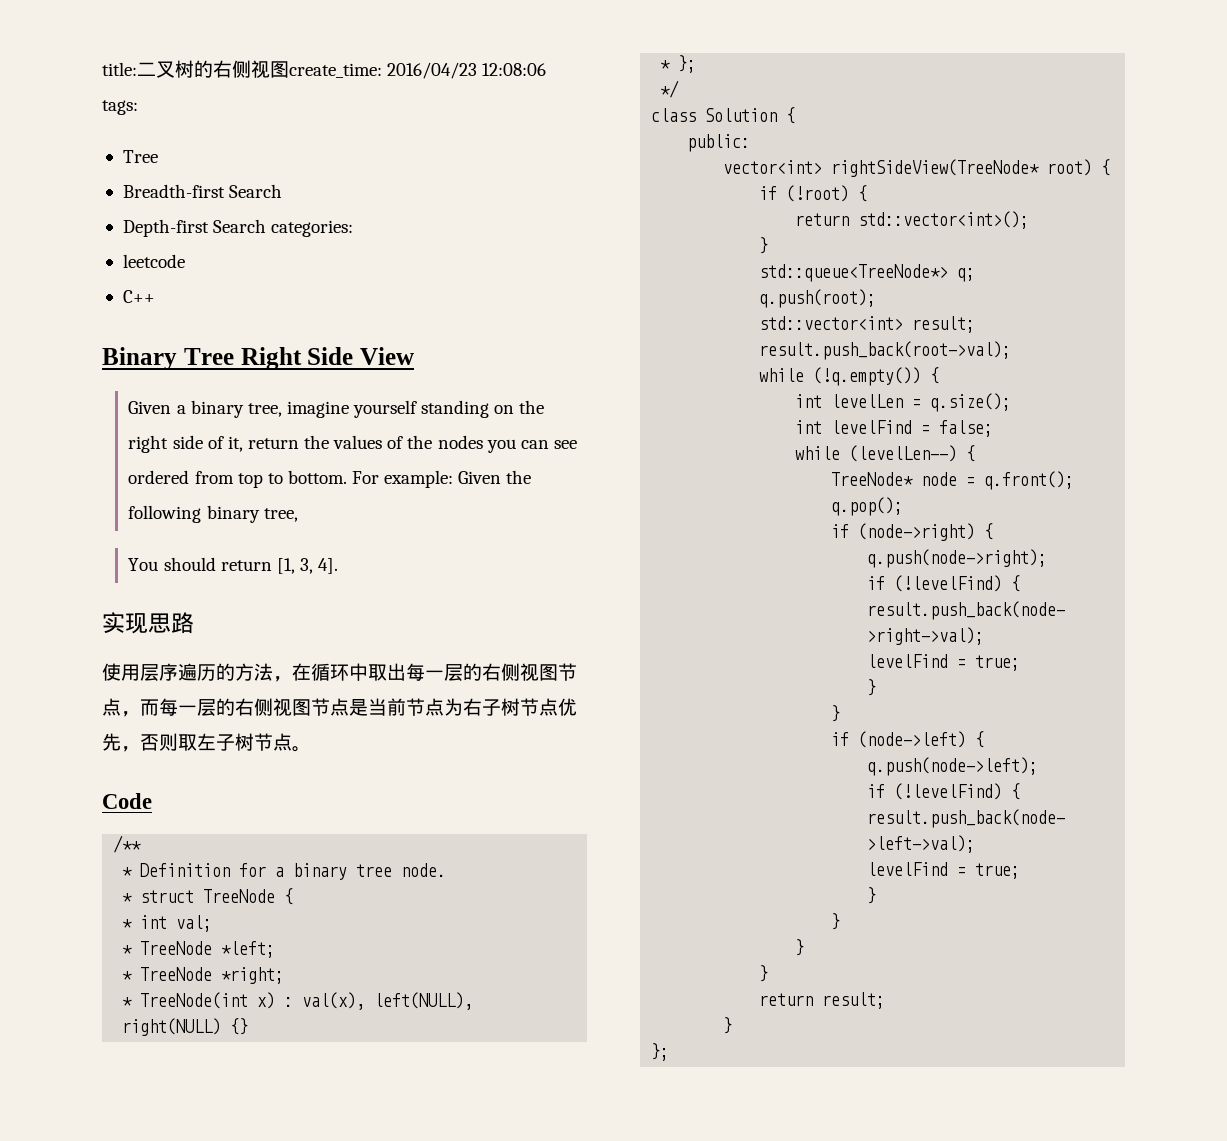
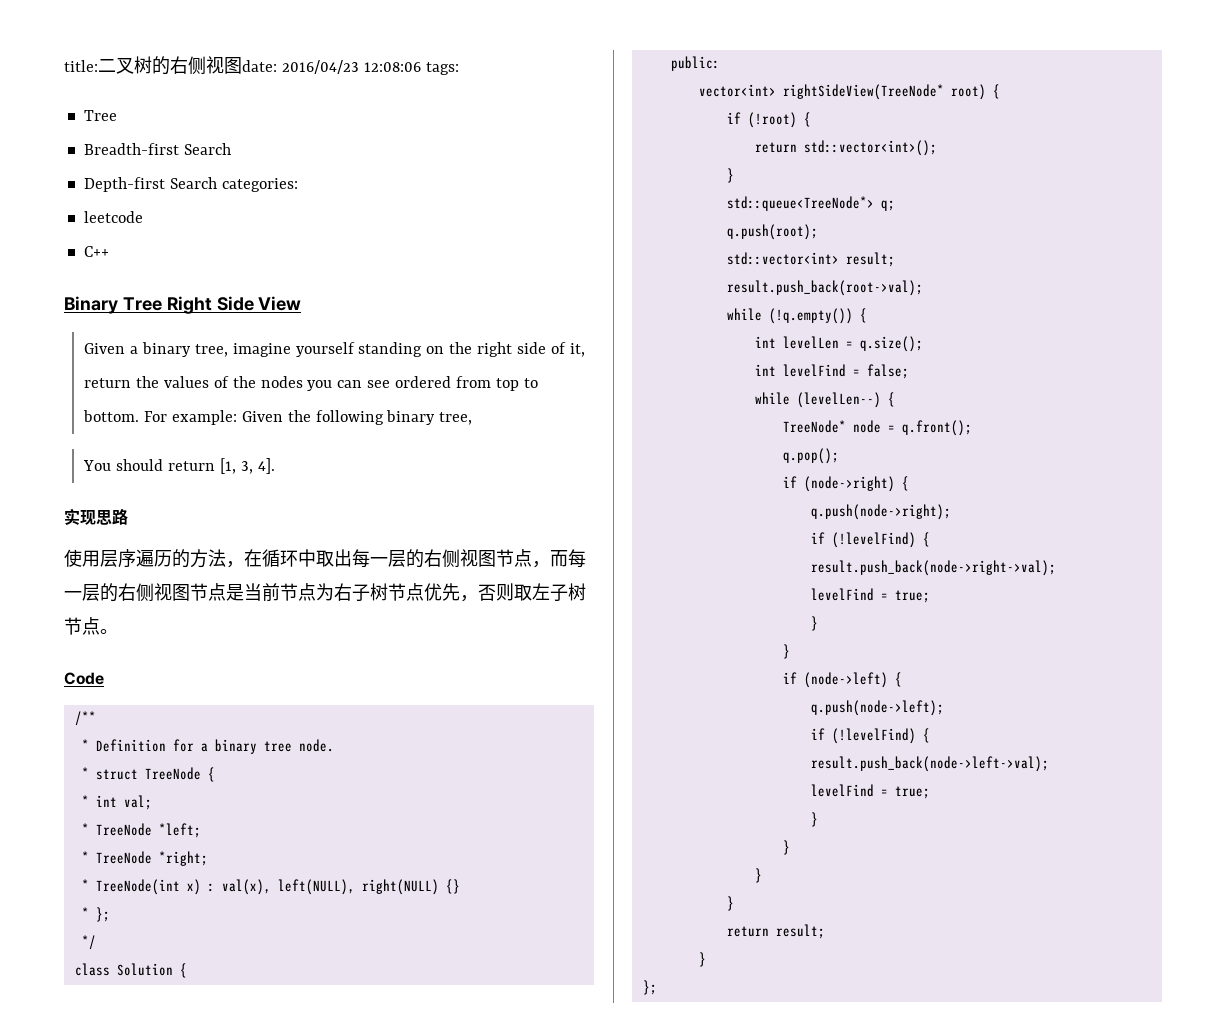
[289,63,382,78] create_time: -> [242,60,277,72] date:

